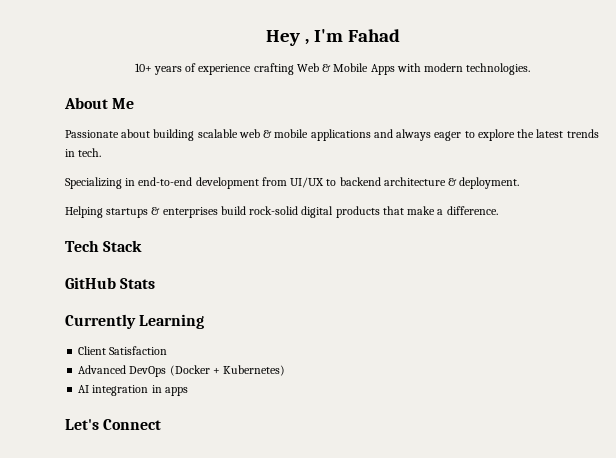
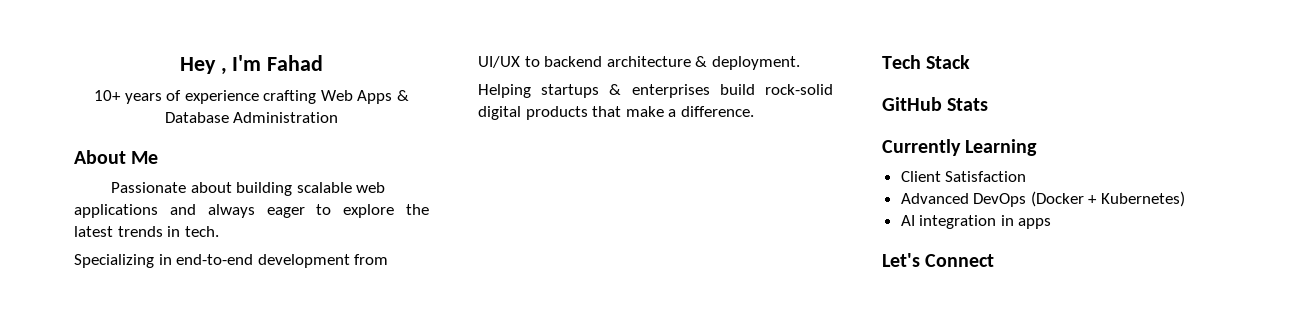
[322,63,531,75] & Mobile Apps with modern technologies. -> [357,90,410,104] [164,112,339,123] Apps & Database Administration
[263,129,309,138] & mobile -> (386, 187) none

